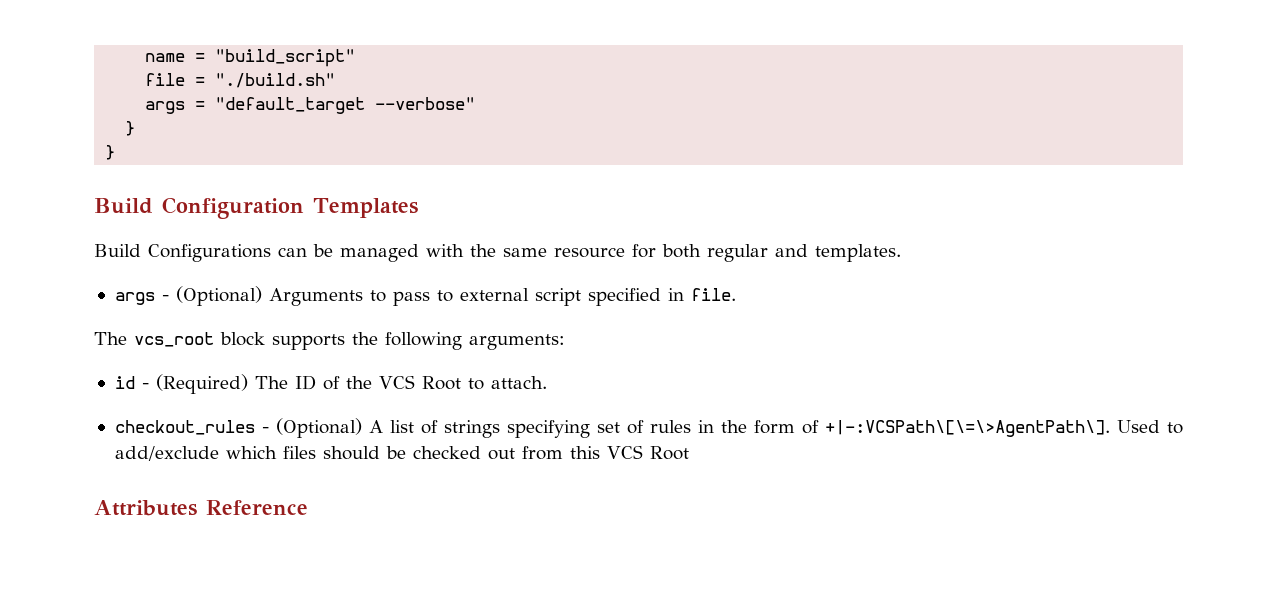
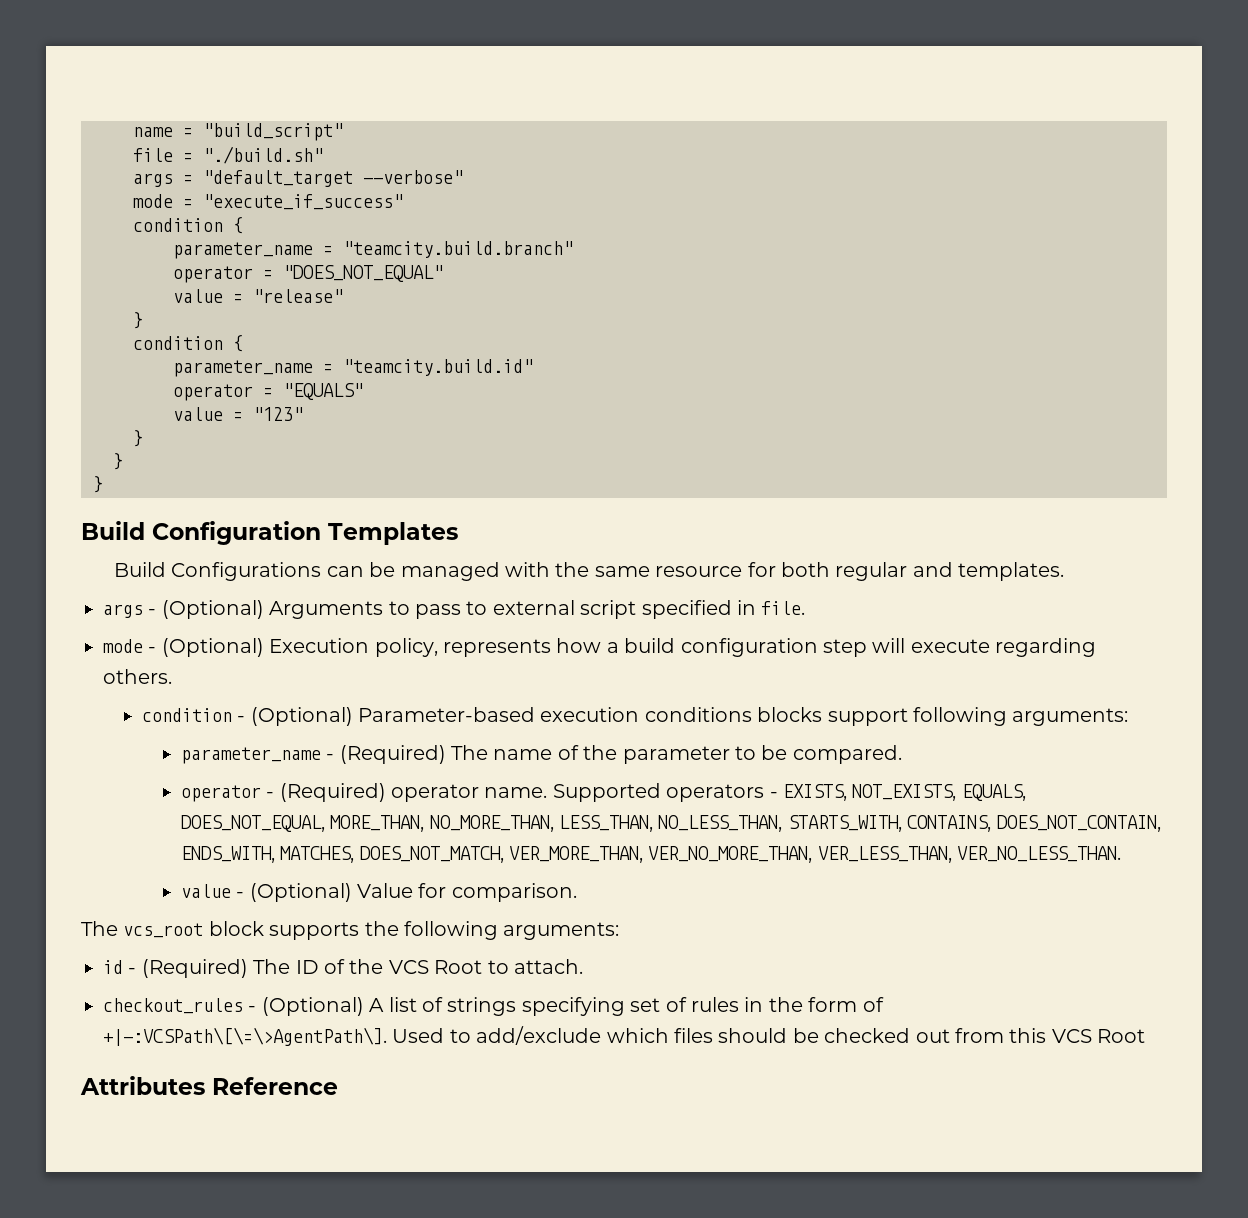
(476, 103) none -> [133,194,403,210] [133,217,243,234] [173,241,573,259] [173,265,443,283] [173,289,343,303] [133,312,143,329] [133,335,243,352] [173,359,533,377] [173,383,363,401] [173,407,303,421] [133,430,143,447] // mode = "execute_if_success" // condition { // parameter_name = "teamcity.build.branch" // operator = "DOES_NOT_EQUAL" // value = "release" // } // condition { // parameter_name = "teamcity.build.id" // operator = "EQUALS" // value = "123" // }
(736, 294) none -> [103,638,1097,657] [103,669,172,684] [141,707,1129,726] [180,745,902,764] [180,783,1026,802] [180,815,1161,832] [180,846,1122,863] [180,883,577,902] // mode - (Optional) Execution policy, represents how a build configuration step will execute regarding others. // condition - (Optional) Parameter-based execution conditions blocks support following arguments: // parameter_name - (Required) The name of the parameter to be compared. // operator - (Required) operator name. Supported operators - EXISTS, NOT_EXISTS, EQUALS, DOES_NOT_EQUAL, MORE_THAN, NO_MORE_THAN, LESS_THAN, NO_LESS_THAN, STARTS_WITH, CONTAINS, DOES_NOT_CONTAIN, ENDS_WITH, MATCHES, DOES_NOT_MATCH, VER_MORE_THAN, VER_NO_MORE_THAN, VER_LESS_THAN, VER_NO_LESS_THAN. // value - (Optional) Value for comparison.

